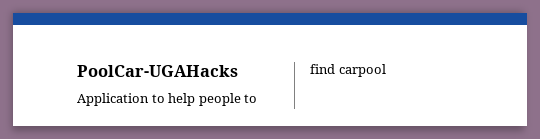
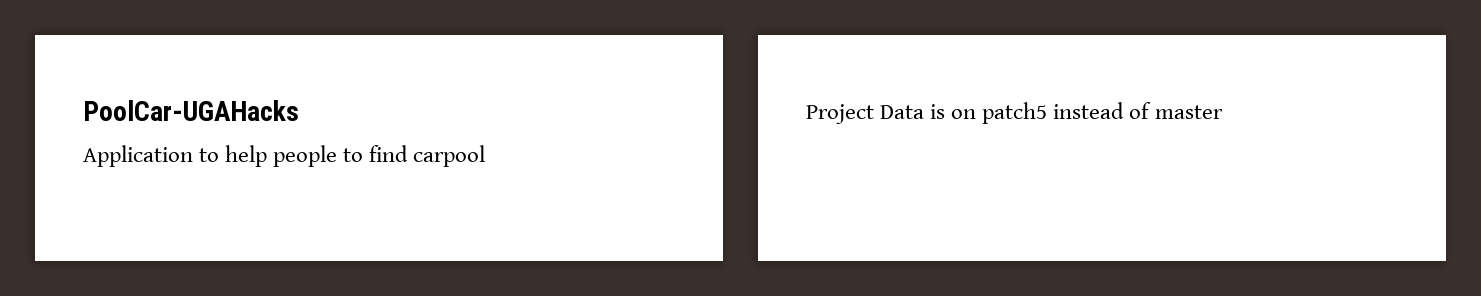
(386, 70) none -> [806,102,1223,124] // Project Data is on patch5 instead of master

